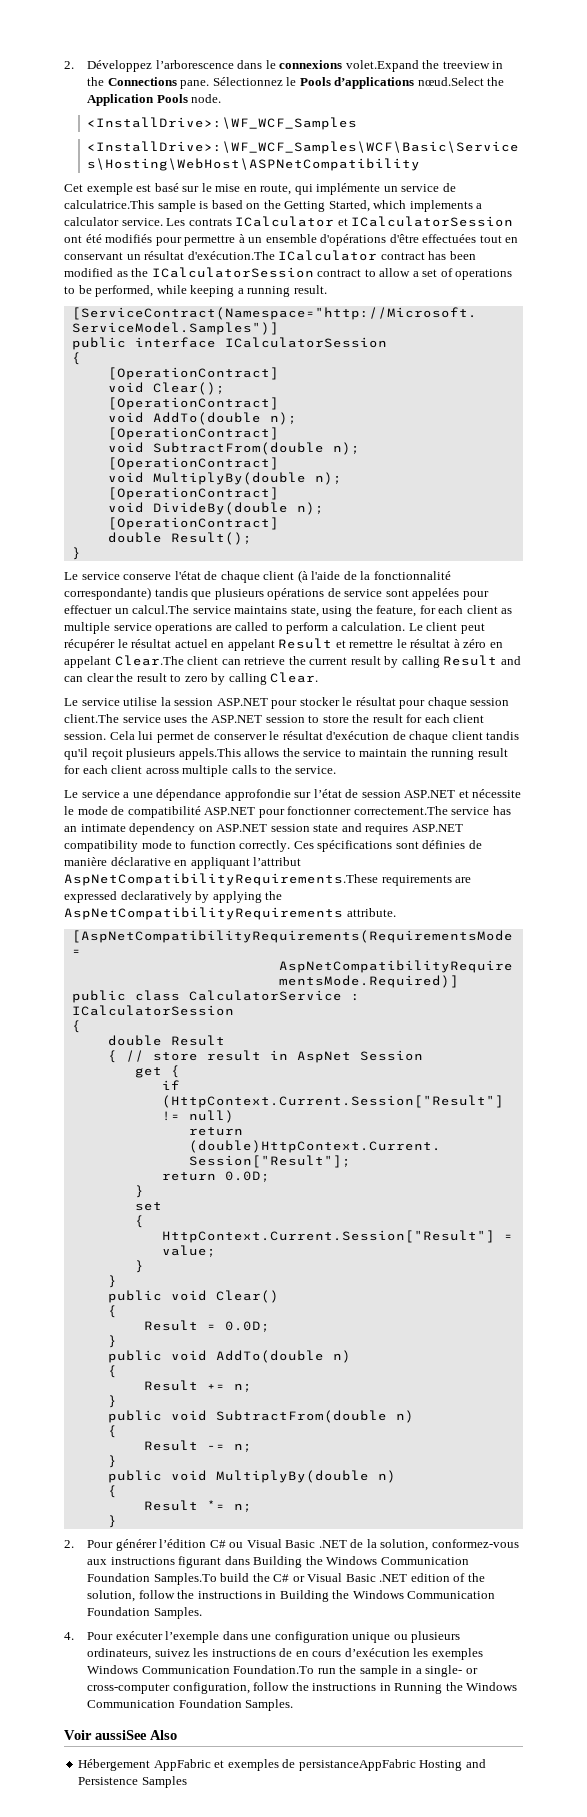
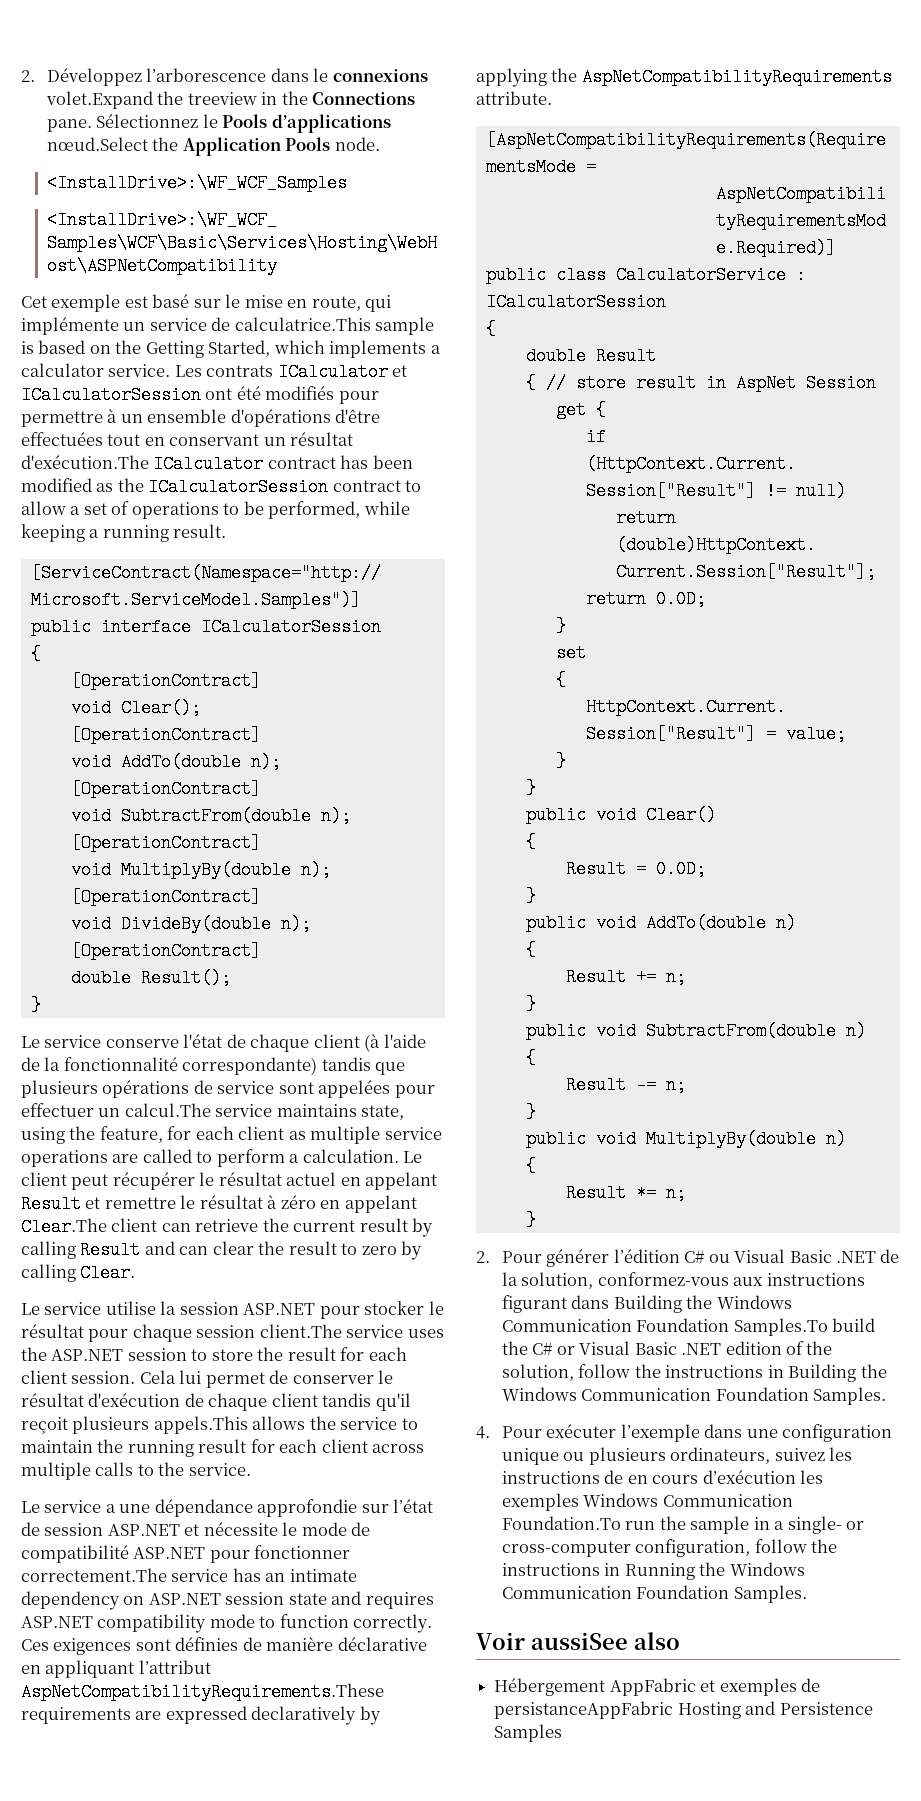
[317,840,393,852] spécifications -> [53,1638,132,1655] exigences
[150,1730,177,1740] Also -> [634,1632,680,1650] also

